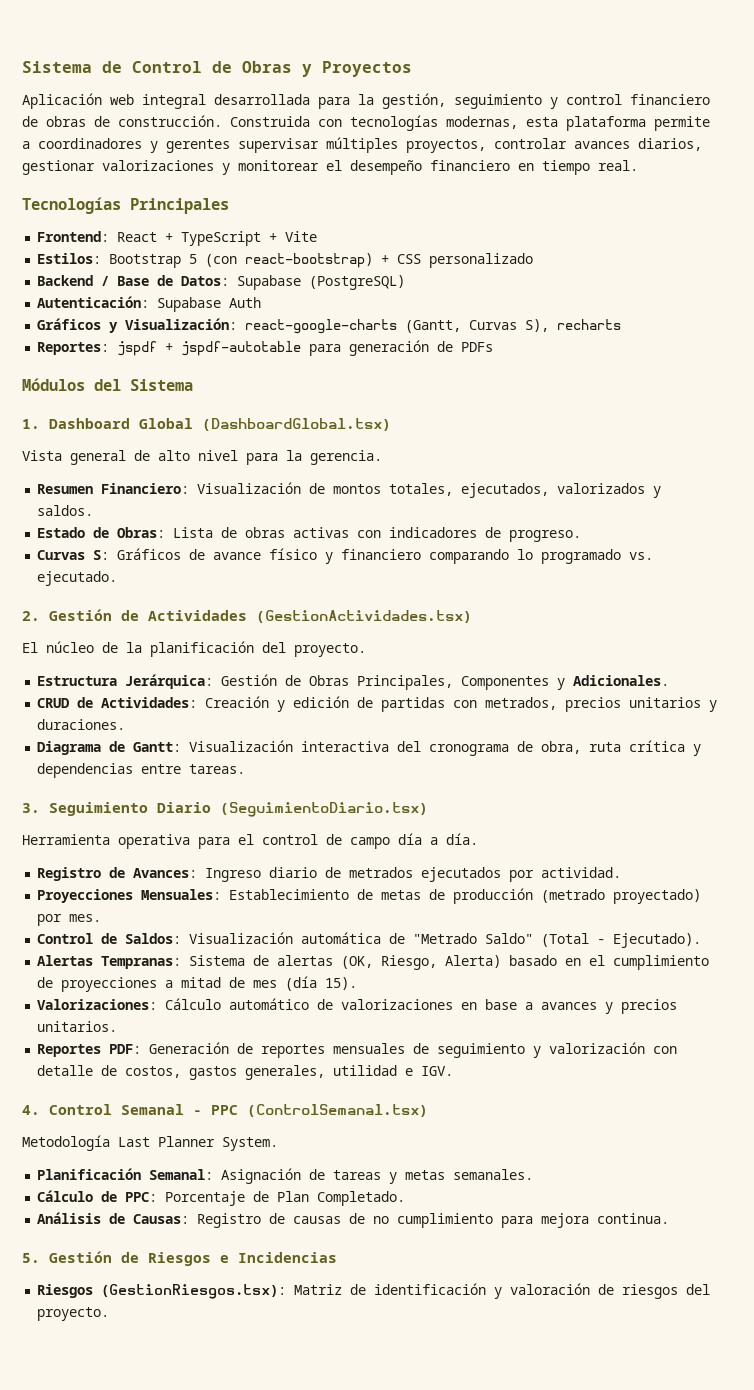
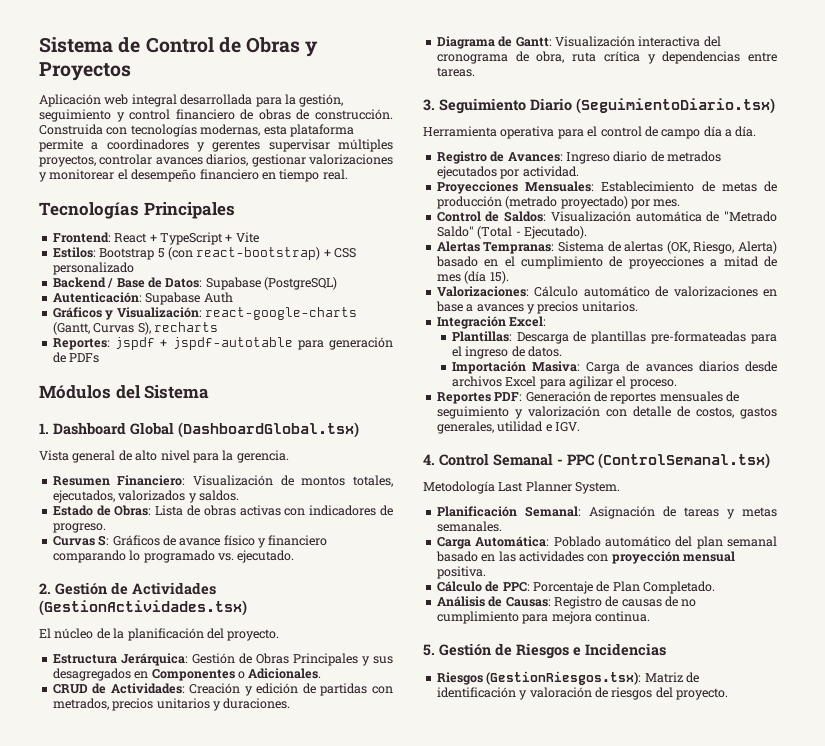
[357,675,566,690] Principales, Componentes y -> [292,653,393,666] [52,668,245,681] Principales y sus desagregados en Componentes o
(118, 1026) none -> [436,316,547,329] [451,331,777,344] [451,346,562,359] [451,361,777,374] [451,376,677,389] // Integración Excel: // Plantillas: Descarga de plantillas pre-formateadas para el ingreso de datos. // Importación Masiva: Carga de avances diarios desde archivos Excel para agilizar el proceso.
(534, 1174) none -> [436,536,777,549] [435,551,735,564] [436,566,486,579] // Carga Automática: Poblado automático del plan semanal basado en las actividades con proyección mensual positiva.

